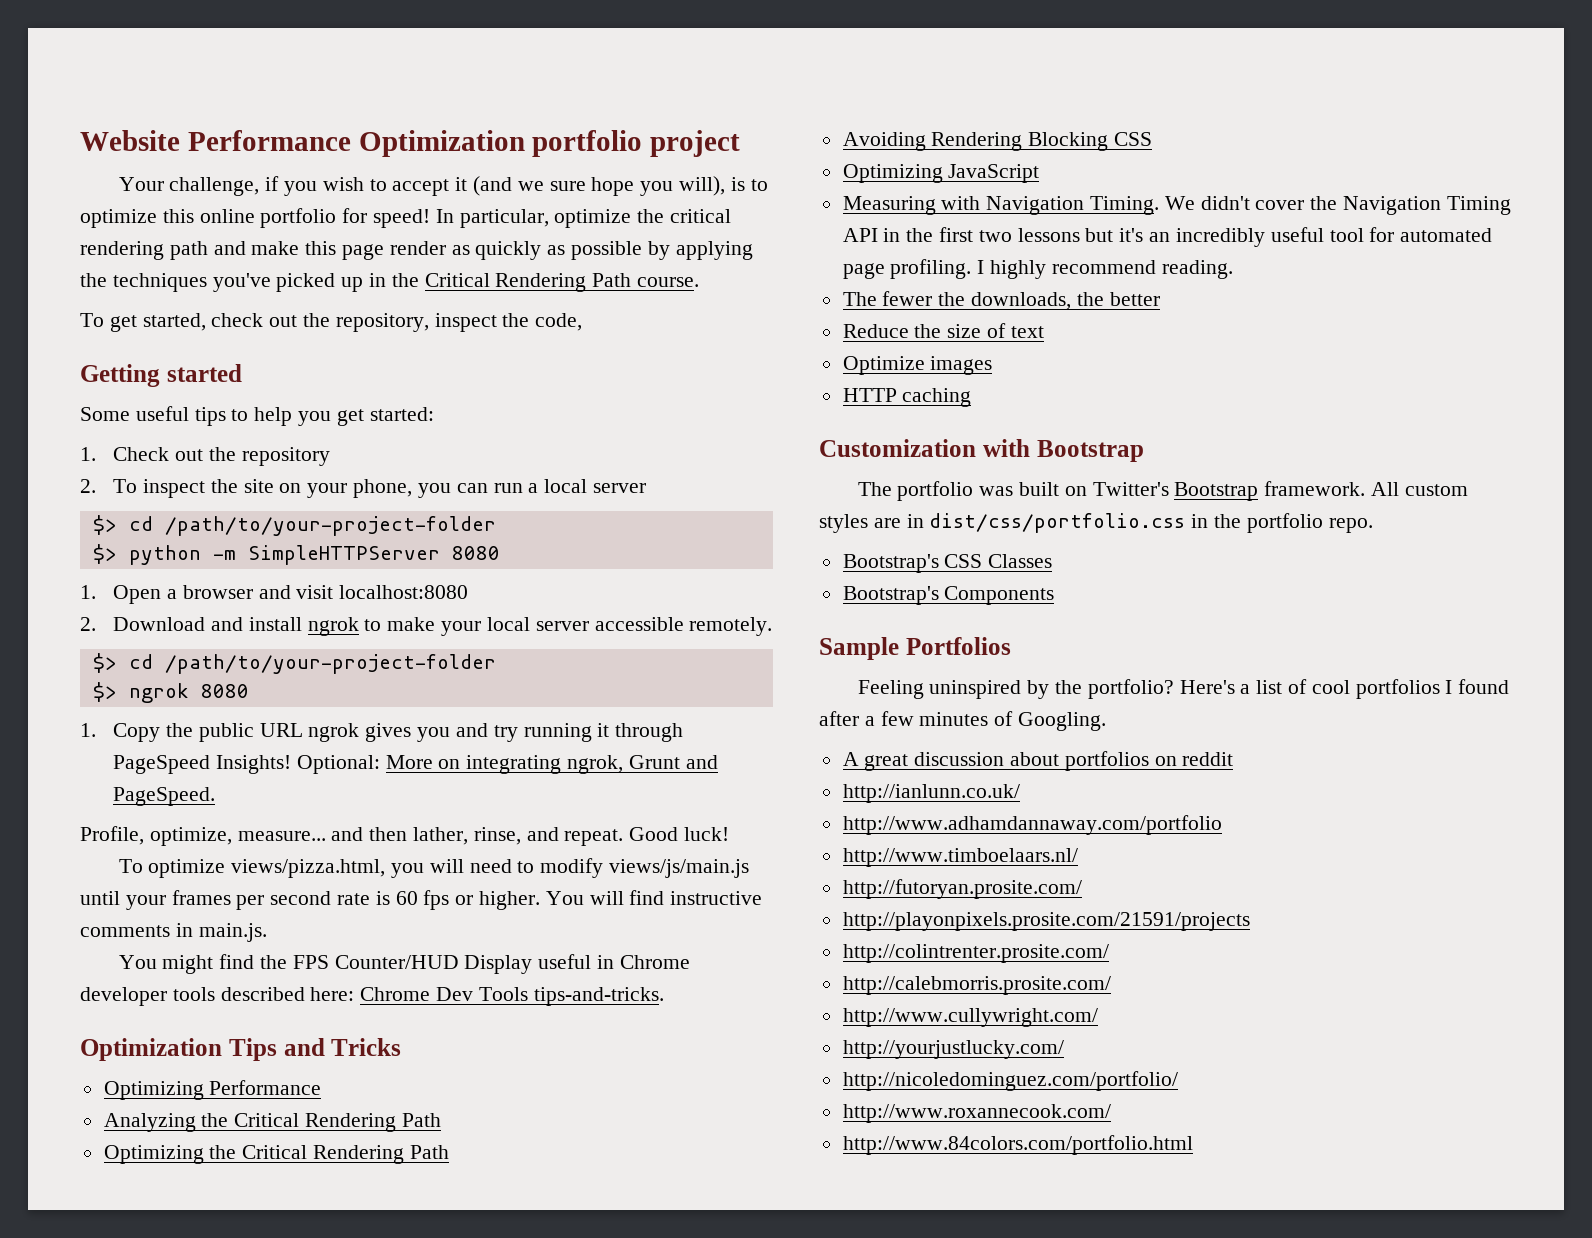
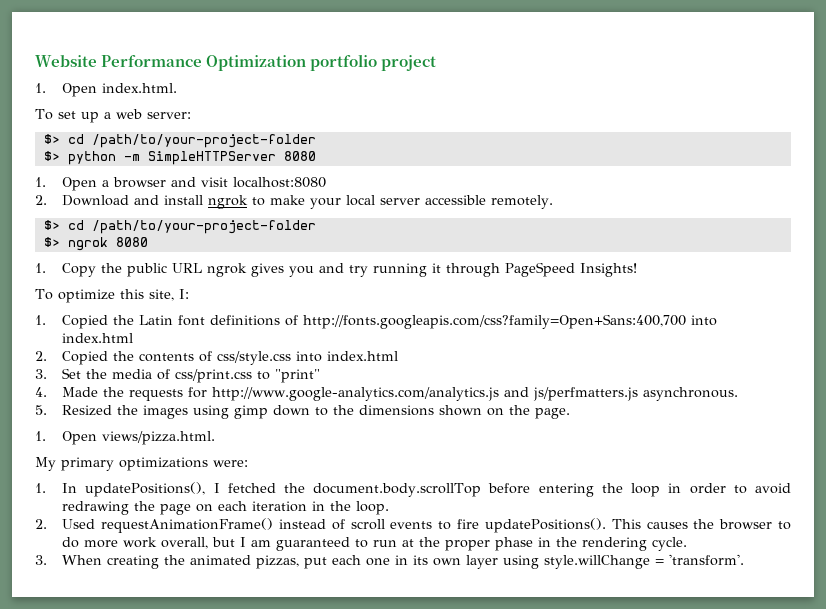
[118,176,768,196] [80,208,732,228] [80,241,753,260] [80,273,700,292] [80,313,583,332] [80,364,242,387] [80,406,434,426] [80,447,330,466] [80,479,646,498] Your challenge, if you wish to accept it (and we sure hope you will), is to optimize this online portfolio for speed! In particular, optimize the critical rendering path and make this page render as quickly as possible by applying the techniques you've picked up in the Critical Rendering Path course. // To get started, check out the repository, inspect the code, // Getting started // Some useful tips to help you get started: // 1. Check out the repository // 2. To inspect the site on your phone, you can run a local server -> [35,83,178,97] [35,109,191,123] 1. Open index.html. // To set up a web server:
[296,755,718,774] [113,787,216,806] [80,826,730,846] [118,858,749,878] [80,890,763,910] [80,923,267,942] [118,954,690,974] [80,987,664,1006] [80,1038,402,1061] [103,1080,322,1100] [103,1113,441,1132] [103,1145,449,1164] [842,132,1153,151] [842,164,1040,183] [842,196,1511,215] [842,227,1493,247] [842,259,1233,279] [842,291,1160,310] [842,323,1044,338] [842,356,993,375] [842,388,972,407] [819,439,1144,462] [857,481,1468,501] [819,513,1373,533] [842,554,1053,573] [842,586,1055,605] [819,637,1011,660] [857,679,1510,699] [819,711,1107,731] [842,751,1234,771] [842,784,1020,803] [842,815,1222,835] [842,848,1078,867] [842,879,1082,899] [842,912,1250,931] [842,944,1109,963] [842,976,1111,995] [842,1008,1098,1027] [842,1040,1064,1059] [842,1071,1178,1091] [842,1104,1111,1123] [842,1135,1193,1155] Optional: More on integrating ngrok, Grunt and PageSpeed. // Profile, optimize, measure... and then lather, rinse, and repeat. Good luck! // To optimize views/pizza.html, you will need to modify views/js/main.js until your frames per second rate is 60 fps or higher. You will find instructive comments in main.js. // You might find the FPS Counter/HUD Display useful in Chrome developer tools described here: Chrome Dev Tools tips-and-tricks. // Optimization Tips and Tricks // Optimizing Performance // Analyzing the Critical Rendering Path // Optimizing the Critical Rendering Path // Avoiding Rendering Blocking CSS // Optimizing JavaScript // Measuring with Navigation Timing. We didn't cover the Navigation Timing API in the first two lessons but it's an incredibly useful tool for automated page profiling. I highly recommend reading. // The fewer the downloads, the better // Reduce the size of text // Optimize images // HTTP caching // Customization with Bootstrap // The portfolio was built on Twitter's Bootstrap framework. All custom styles are in dist/css/portfolio.css in the portfolio repo. // Bootstrap's CSS Classes // Bootstrap's Components // Sample Portfolios // Feeling uninspired by the portfolio? Here's a list of cool portfolios I found after a few minutes of Googling. // A great discussion about portfolios on reddit // http://ianlunn.co.uk/ // http://www.adhamdannaway.com/portfolio // http://www.timboelaars.nl/ // http://futoryan.prosite.com/ // http://playonpixels.prosite.com/21591/projects // http://colintrenter.prosite.com/ // http://calebmorris.prosite.com/ // http://www.cullywright.com/ // http://yourjustlucky.com/ // http://nicoledominguez.com/portfolio/ // http://www.roxannecook.com/ // http://www.84colors.com/portfolio.html -> [35,289,189,303] [35,314,718,329] [62,333,134,343] [35,351,399,365] [35,368,321,383] [35,387,739,401] [35,405,571,419] [35,431,216,445] [35,457,248,471] [35,482,791,497] [62,501,390,515] [35,518,791,533] [62,537,688,551] [35,554,745,569] // To optimize this site, I: // 1. Copied the Latin font definitions of http://fonts.googleapis.com/css?family=Open+Sans:400,700 into index.html // 2. Copied the contents of css/style.css into index.html // 3. Set the media of css/print.css to "print" // 4. Made the requests for http://www.google-analytics.com/analytics.js and js/perfmatters.js asynchronous. // 5. Resized the images using gimp down to the dimensions shown on the page. // 1. Open views/pizza.html. // My primary optimizations were: // 1. In updatePositions(), I fetched the document.body.scrollTop before entering the loop in order to avoid redrawing the page on each iteration in the loop. // 2. Used requestAnimationFrame() instead of scroll events to fire updatePositions(). This causes the browser to do more work overall, but I am guaranteed to run at the proper phase in the rendering cycle. // 3. When creating the animated pizzas, put each one in its own layer using style.willChange = 'transform'.

